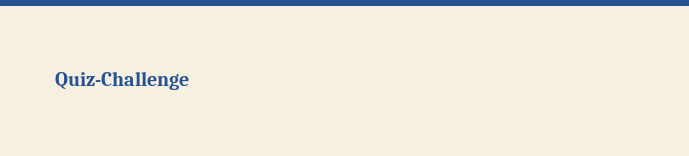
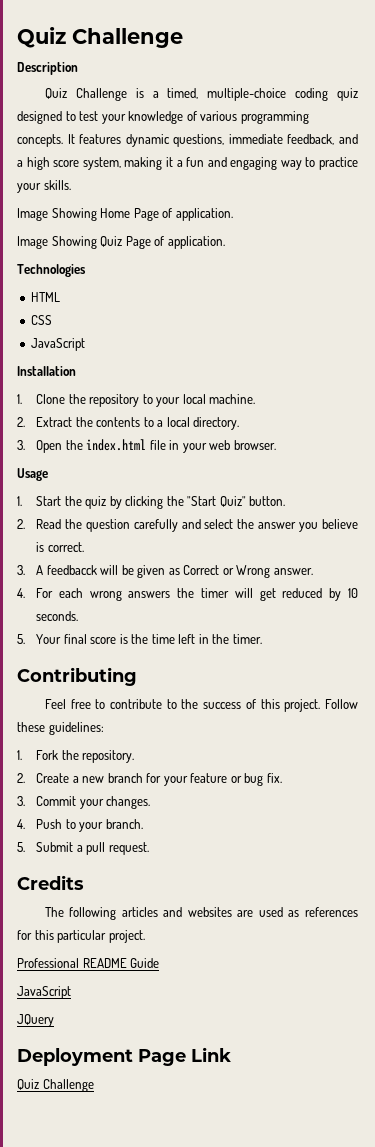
[55,71,189,90] Quiz-Challenge -> [17,27,183,48] [17,62,78,75] [44,88,359,101] [17,111,309,124] [17,134,358,147] [17,157,358,170] [17,180,71,193] [17,208,233,221] [17,236,225,249] [17,264,86,277] [31,292,61,302] [31,315,53,325] [31,338,86,351] [17,366,76,376] [17,394,256,407] [17,417,240,430] [17,439,276,453] [17,468,48,481] [17,496,286,509] [17,519,358,532] [36,542,84,552] [17,565,313,578] [17,588,359,601] [36,611,79,621] [17,634,262,644] [17,667,137,686] [44,699,359,712] [17,722,104,735] [17,750,135,763] [17,773,282,786] [17,796,151,809] [17,819,143,832] [17,842,149,855] [17,875,84,890] [44,907,358,920] [17,930,145,943] [17,958,160,968] [17,986,71,999] [17,1014,54,1027] [17,1047,231,1066] [17,1079,94,1092] Quiz Challenge // Description // Quiz Challenge is a timed, multiple-choice coding quiz designed to test your knowledge of various programming concepts. It features dynamic questions, immediate feedback, and a high score system, making it a fun and engaging way to practice your skills. // Image Showing Home Page of application. // Image Showing Quiz Page of application. // Technologies // HTML // CSS // JavaScript // Installation // 1. Clone the repository to your local machine. // 2. Extract the contents to a local directory. // 3. Open the index.html file in your web browser. // Usage // 1. Start the quiz by clicking the "Start Quiz" button. // 2. Read the question carefully and select the answer you believe is correct. // 3. A feedbacck will be given as Correct or Wrong answer. // 4. For each wrong answers the timer will get reduced by 10 seconds. // 5. Your final score is the time left in the timer. // Contributing // Feel free to contribute to the success of this project. Follow these guidelines: // 1. Fork the repository. // 2. Create a new branch for your feature or bug fix. // 3. Commit your changes. // 4. Push to your branch. // 5. Submit a pull request. // Credits // The following articles and websites are used as references for this particular project. // Professional README Guide // JavaScript // JQuery // Deployment Page Link // Quiz Challenge

